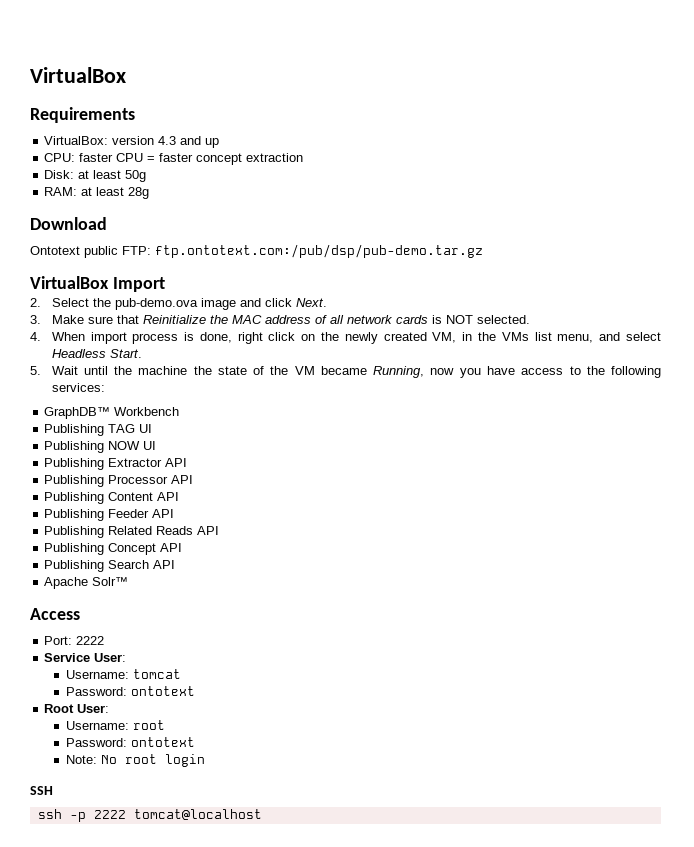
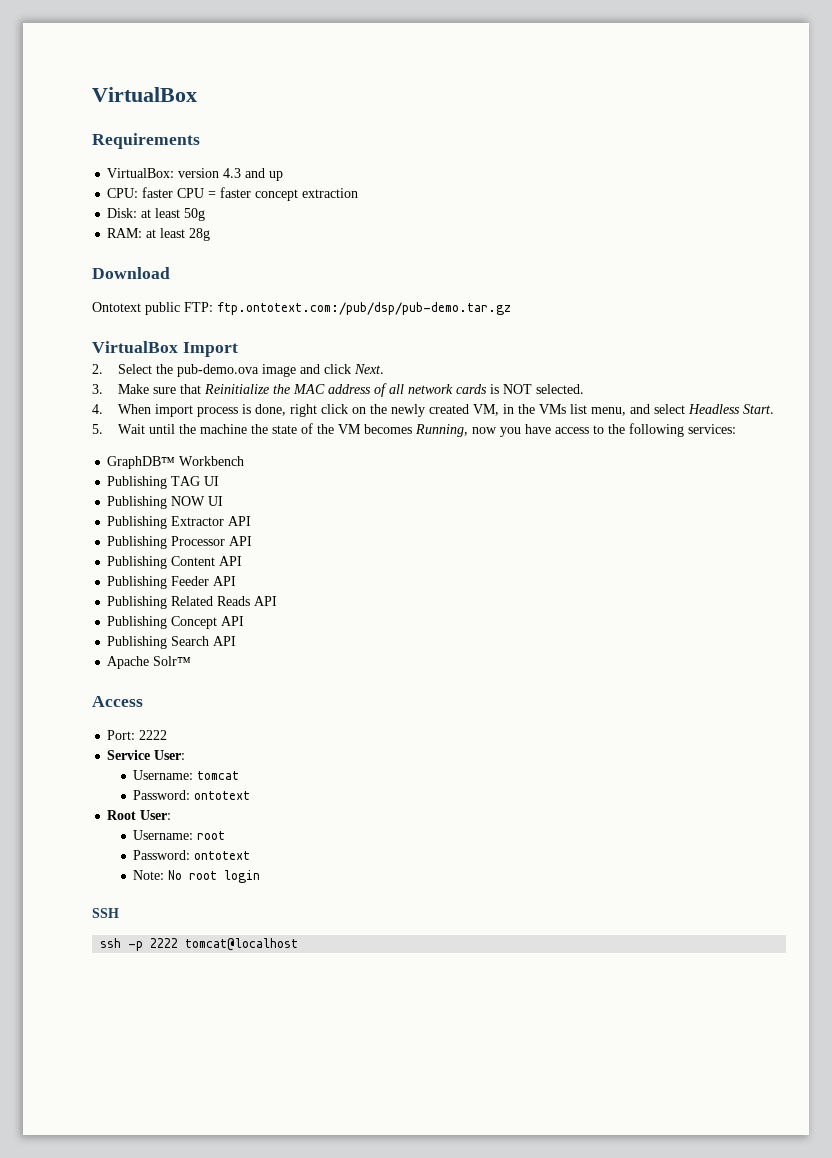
[320,366,367,375] became -> [363,424,412,434] becomes

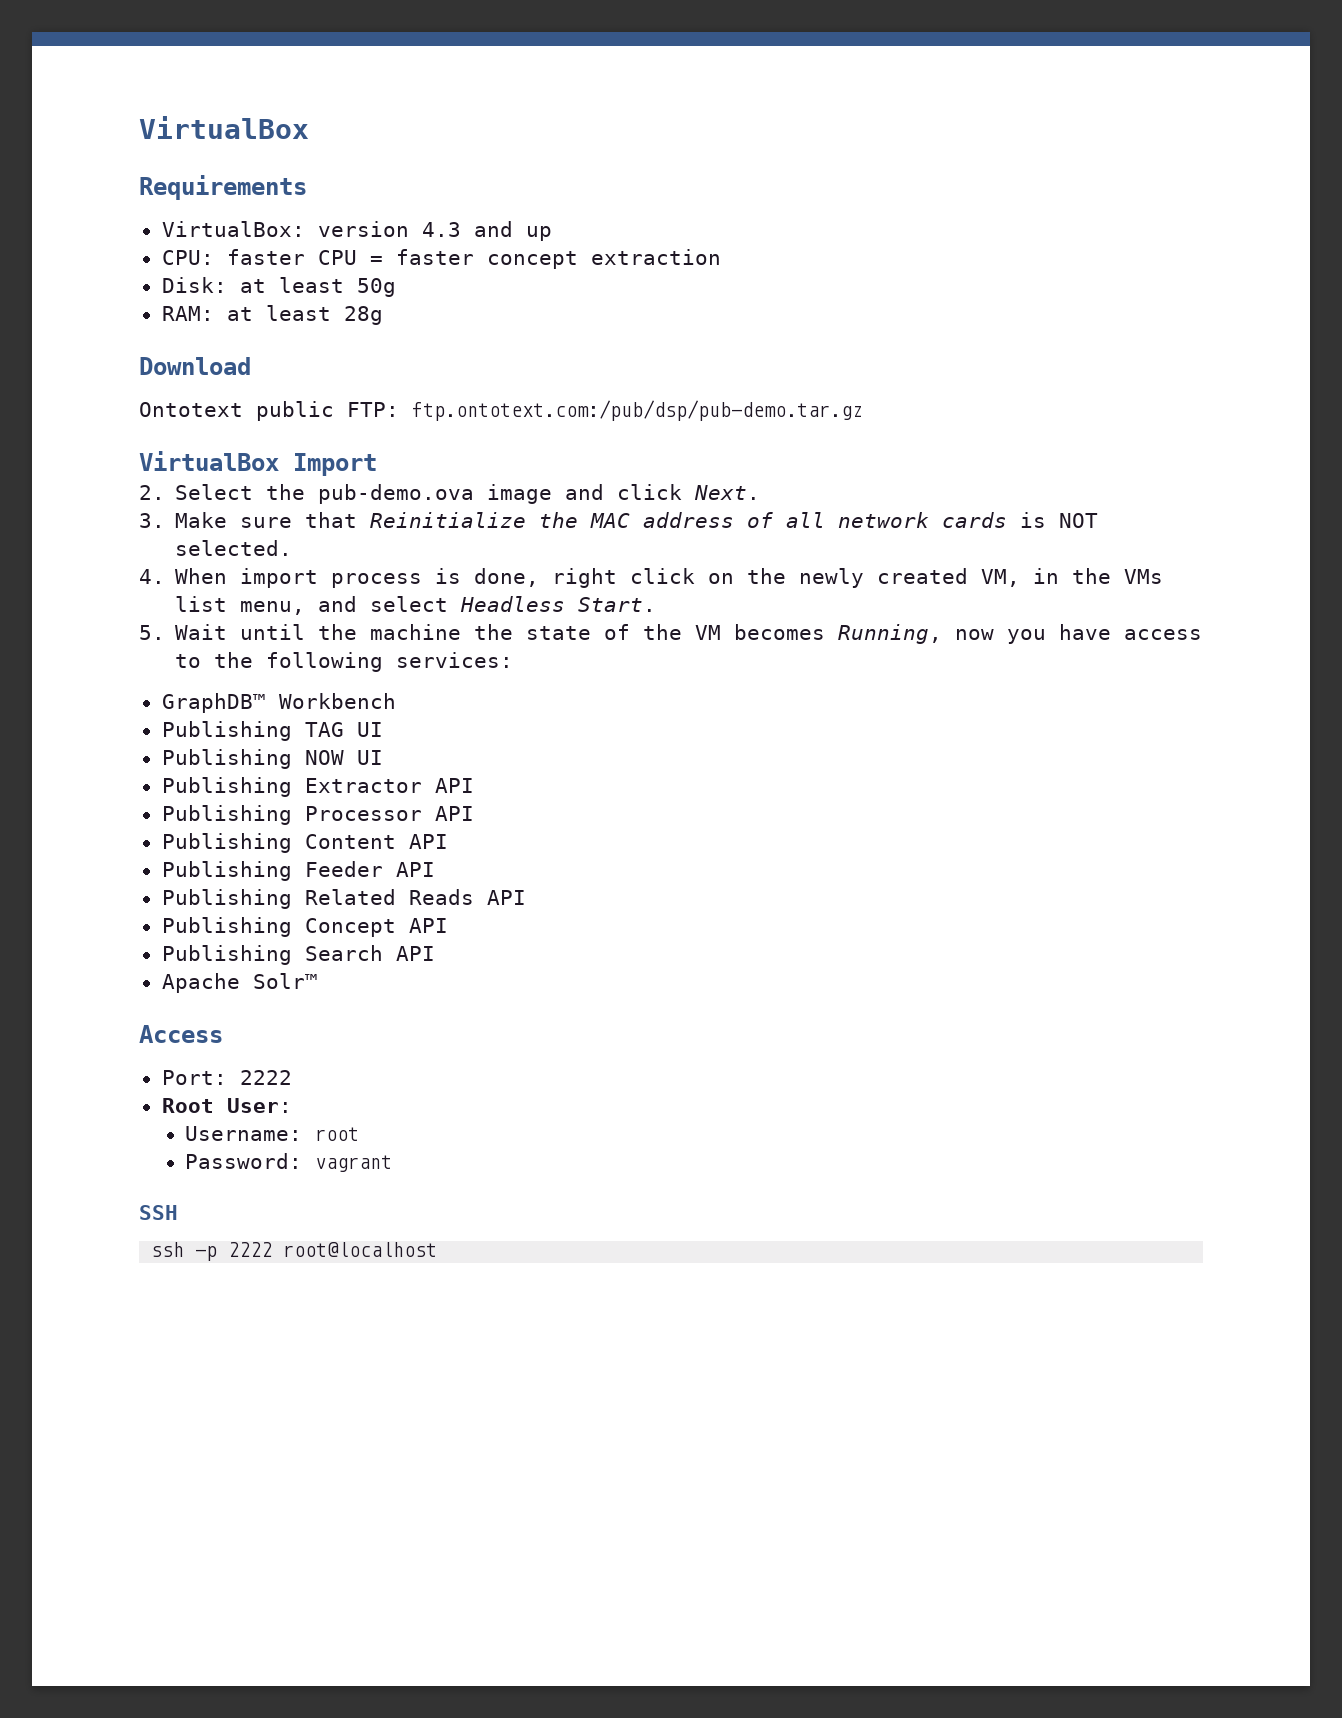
[107,750,186,760] [133,770,240,780] [133,790,251,800] // Service User: // Username: tomcat // Password: ontotext -> (292, 1077) none
[194,851,251,860] [133,870,261,883] ontotext // Note: No root login -> [314,1155,392,1172] vagrant
[185,938,299,951] tomcat@localhost -> [283,1242,438,1257] root@localhost

